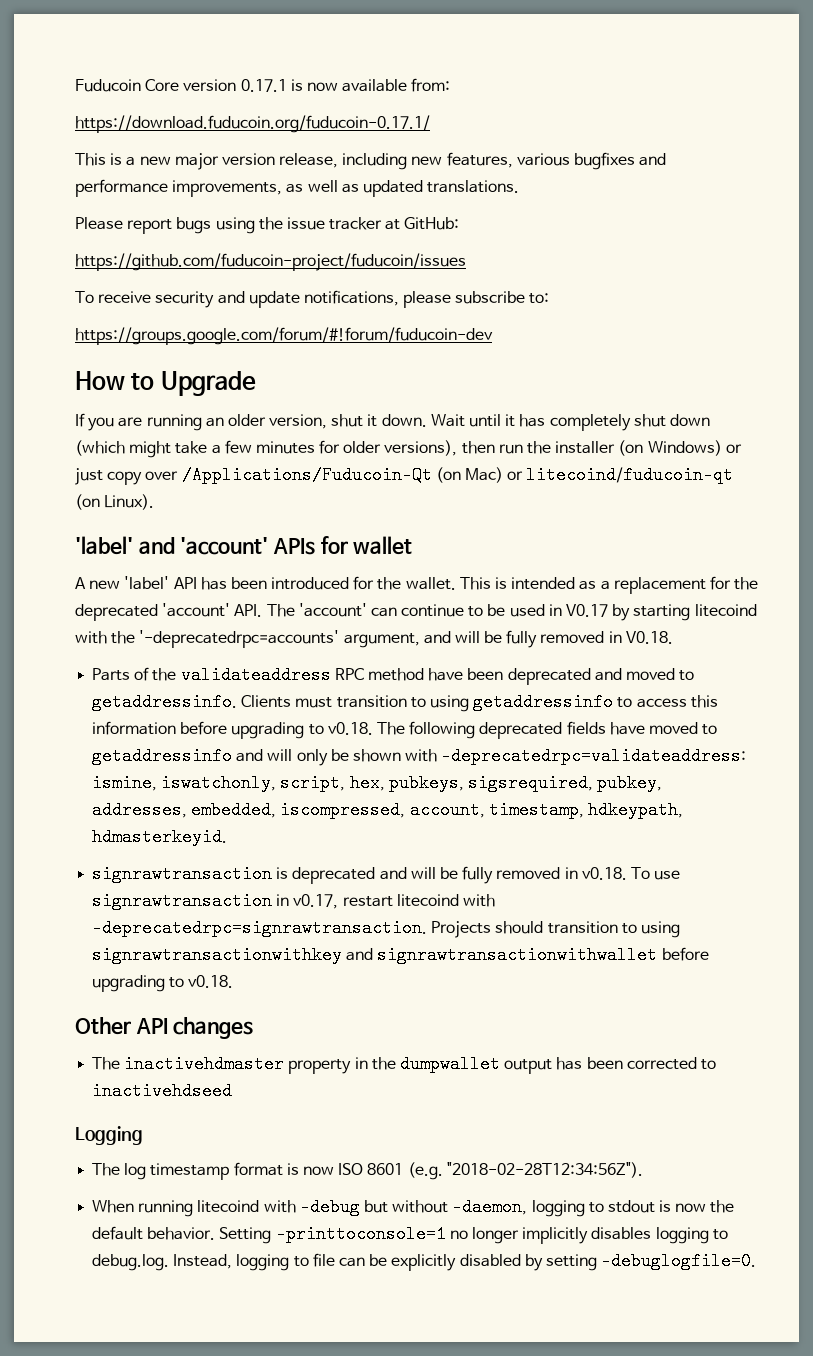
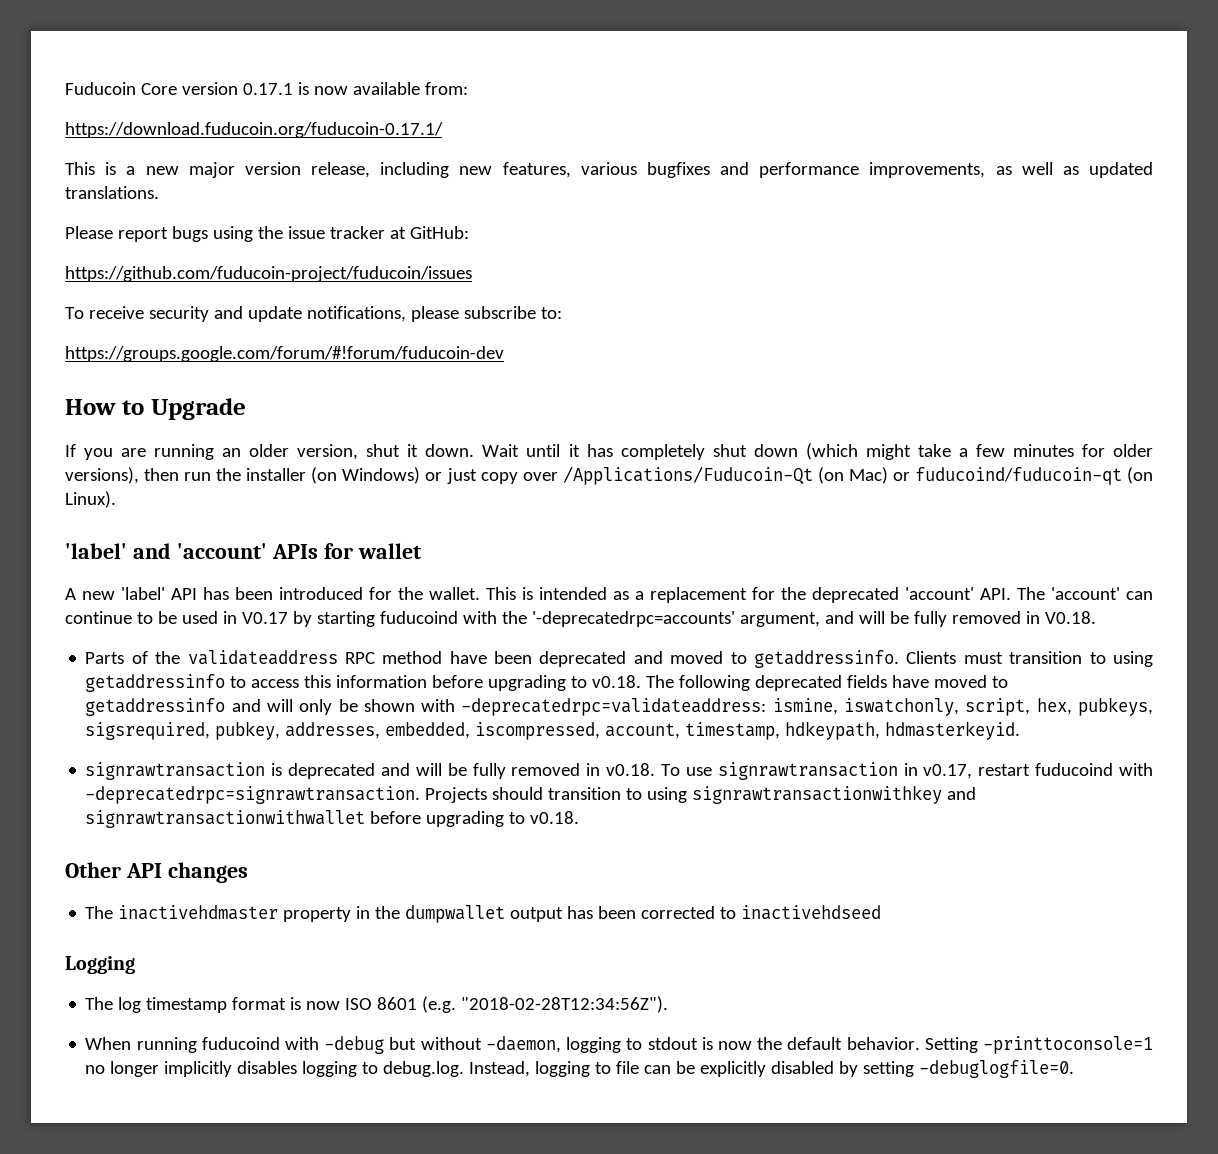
[526,466,734,484] litecoind/fuducoin-qt -> [914,467,1122,485] fuducoind/fuducoin-qt
[694,604,757,617] litecoind -> [379,611,458,624] fuducoind
[396,894,459,907] litecoind -> [1035,763,1114,776] fuducoind
[197,1200,260,1213] litecoind -> [201,1037,280,1050] fuducoind

